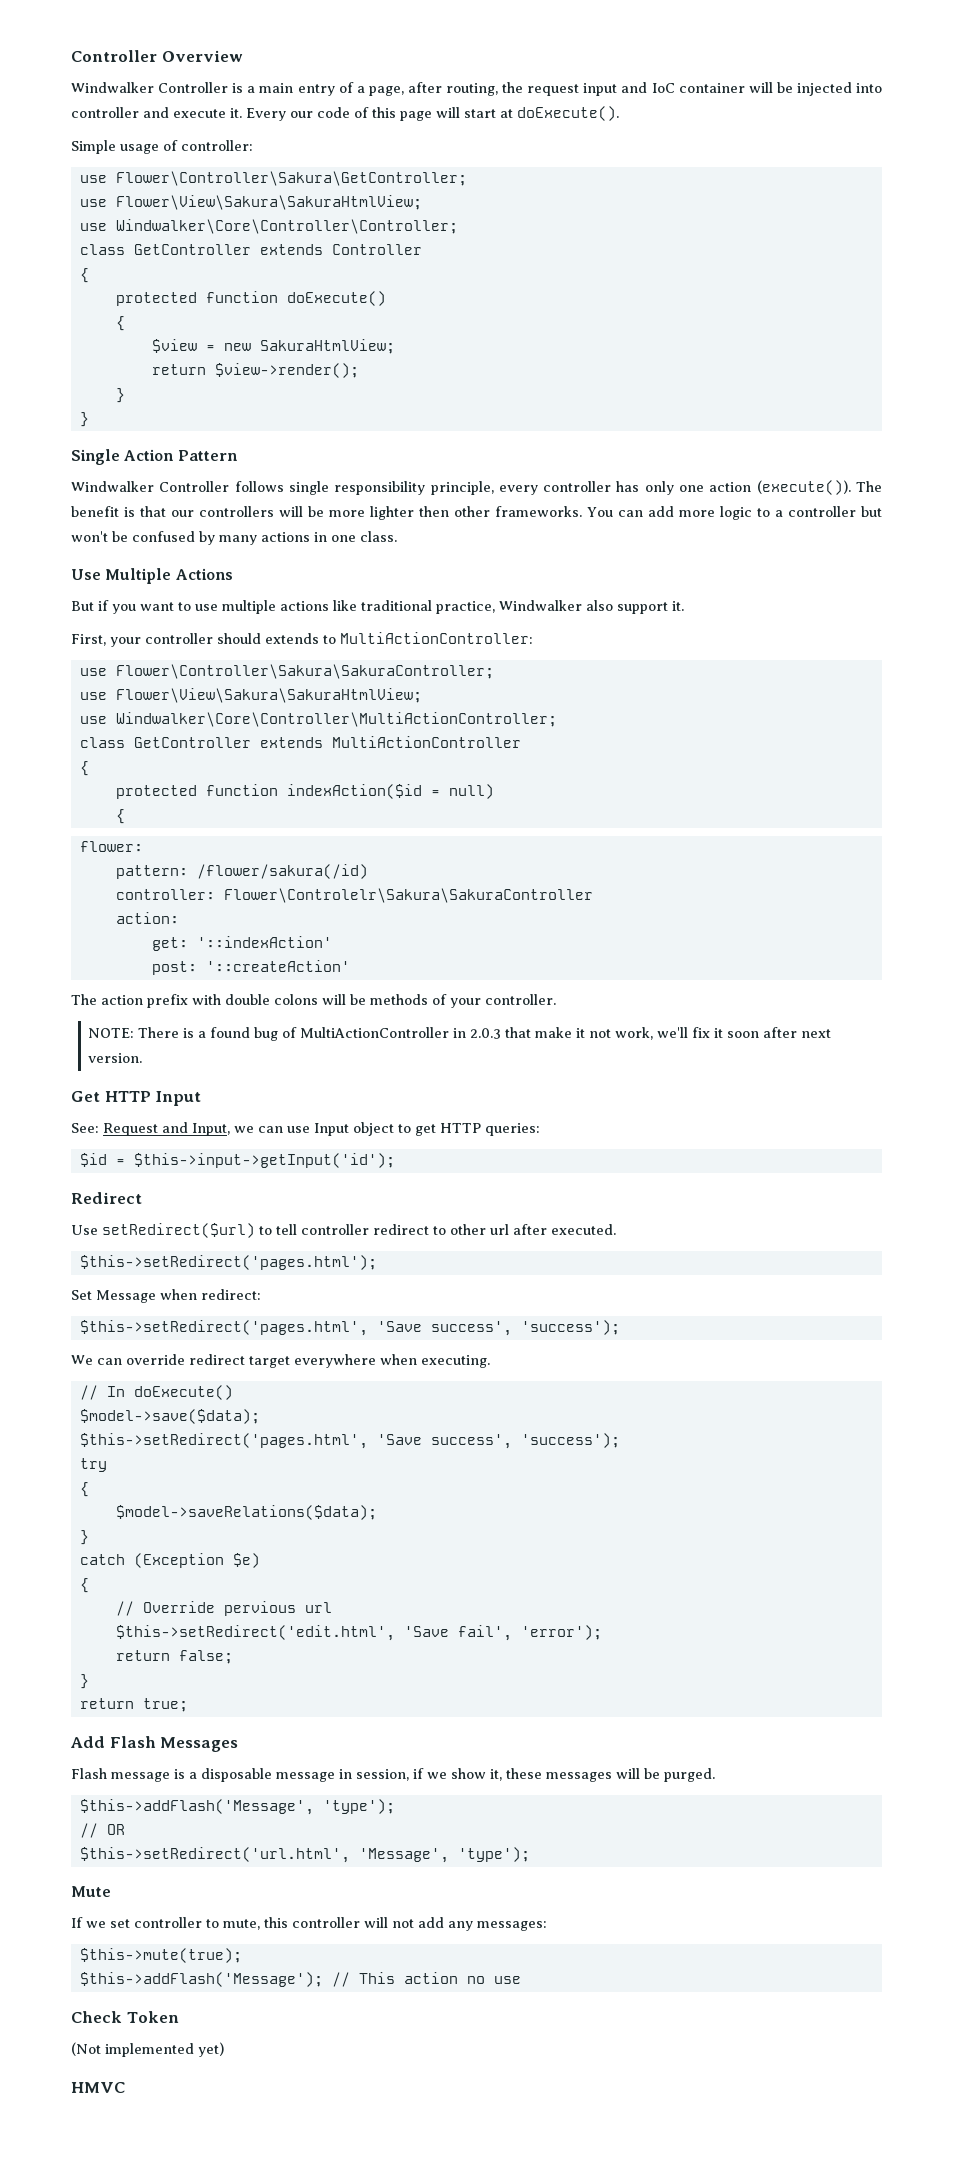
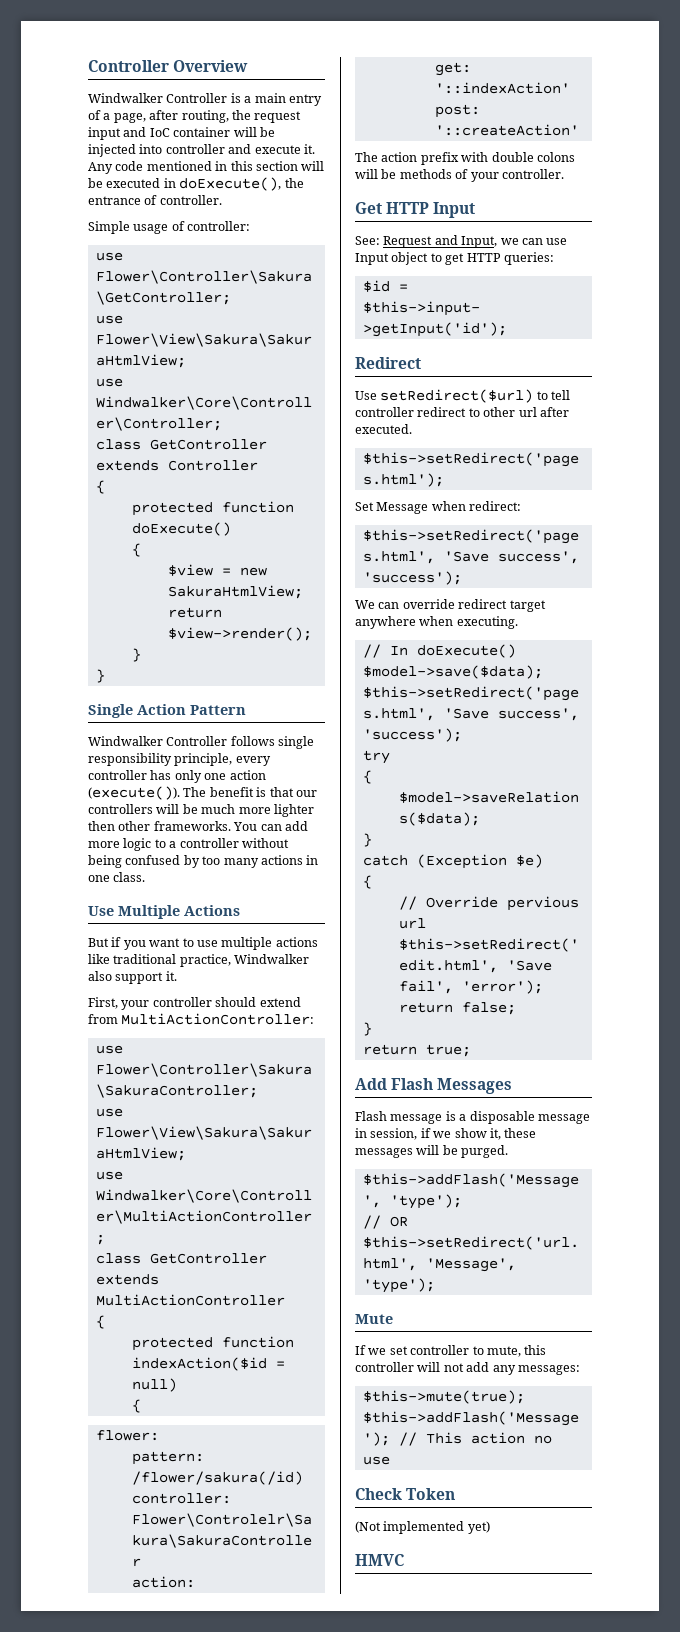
[246,106,619,121] Every our code of this page will start at doExecute(). -> [88,161,325,174] [88,177,304,191] [88,195,222,205] Any code mentioned in this section will be executed in doExecute(), the entrance of controller.
(325, 511) none -> [201,804,236,814] much
[861,506,883,517] [71,531,128,542] but won't be -> [241,838,289,848] [88,855,122,868] without being
(215, 538) none -> [202,856,221,865] too
[265,633,336,644] extends to -> [259,997,301,1007] [88,1014,118,1024] extend from
[88,1027,832,1041] [88,1053,143,1063] // NOTE: There is a found bug of MultiActionController in 2.0.3 that make it not work, we'll fix it soon after next version. -> (564, 174) none
[294,1354,376,1368] everywhere -> [355,616,416,629] anywhere

